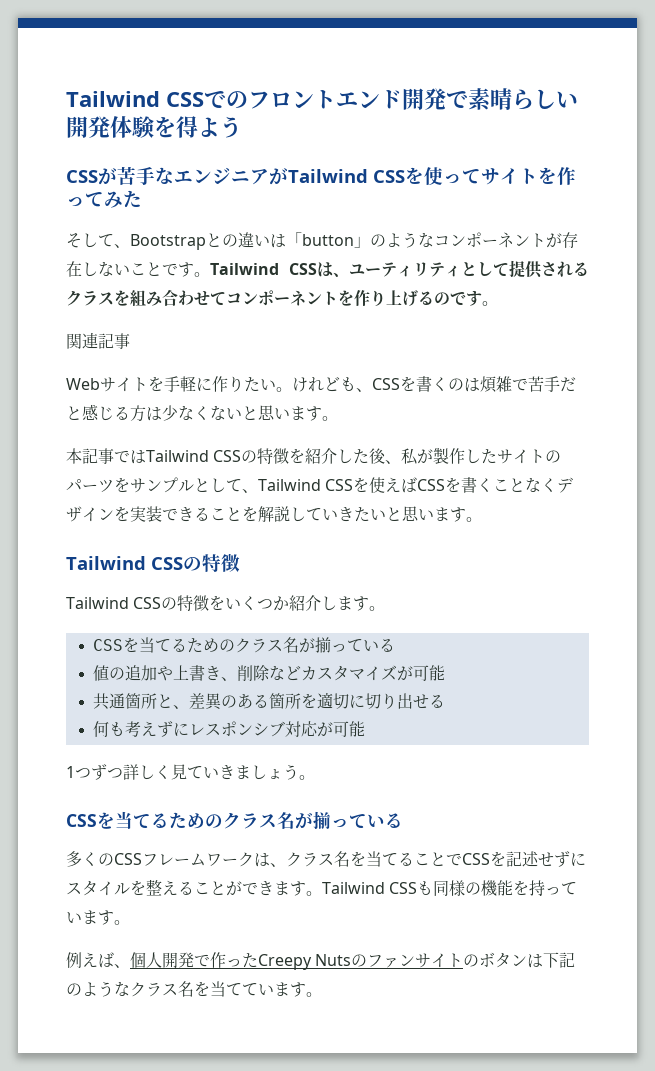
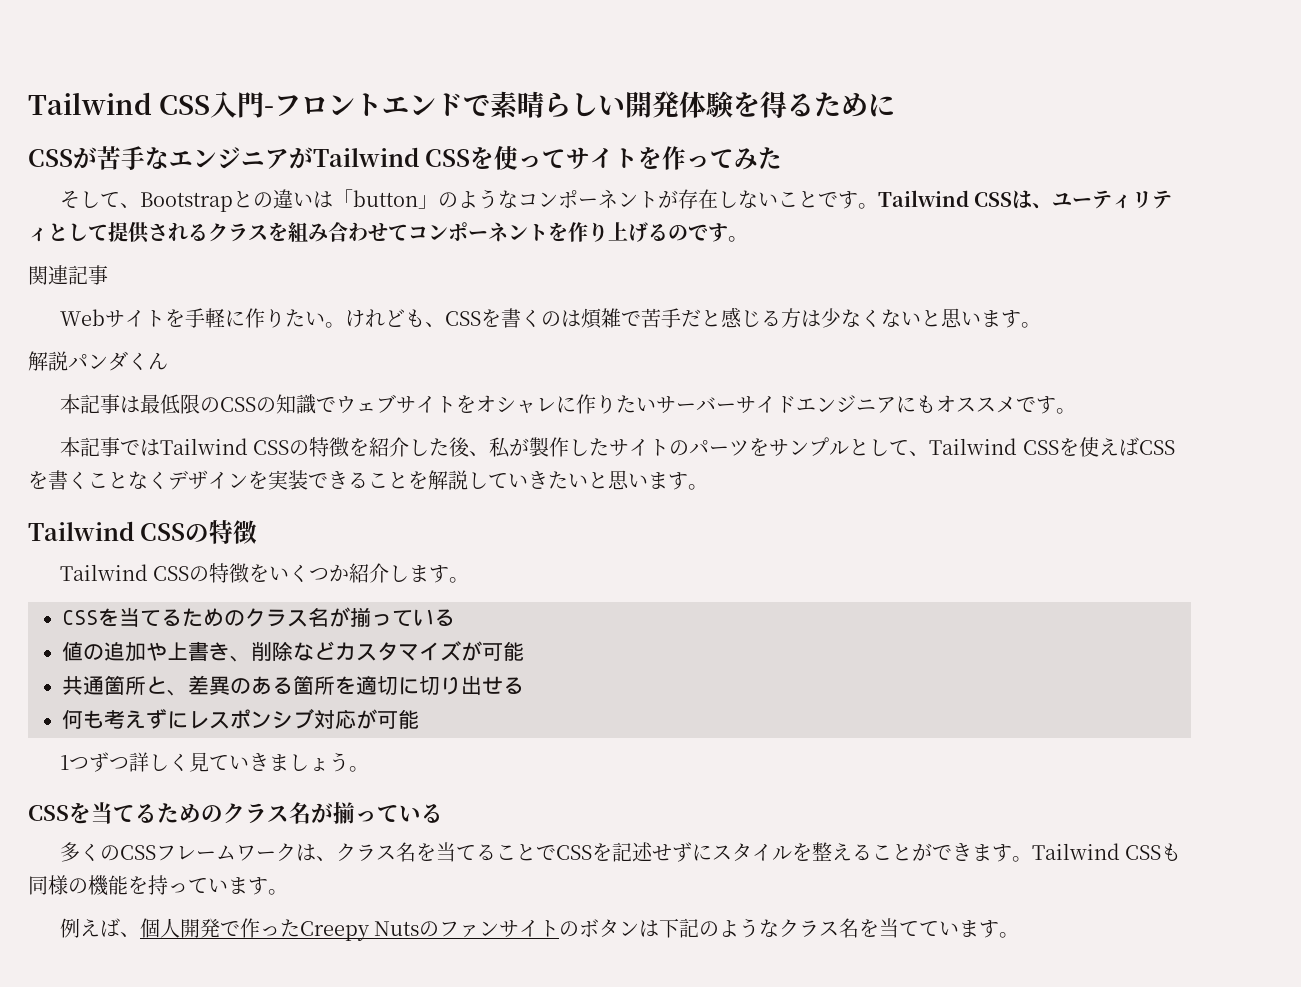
[66,91,248,108] Tailwind CSSでの -> [28,91,275,118] Tailwind CSS入門-
[402,88,446,110] 開発 -> (464, 104) none
[198,116,242,138] よう -> [787,92,896,117] るために
(338, 418) none -> [28,351,168,371] [59,394,1076,414] // 解説パンダくん // 本記事は最低限のCSSの知識でウェブサイトをオシャレに作りたいサーバーサイドエンジニアにもオススメです。

